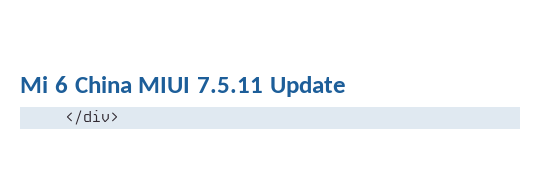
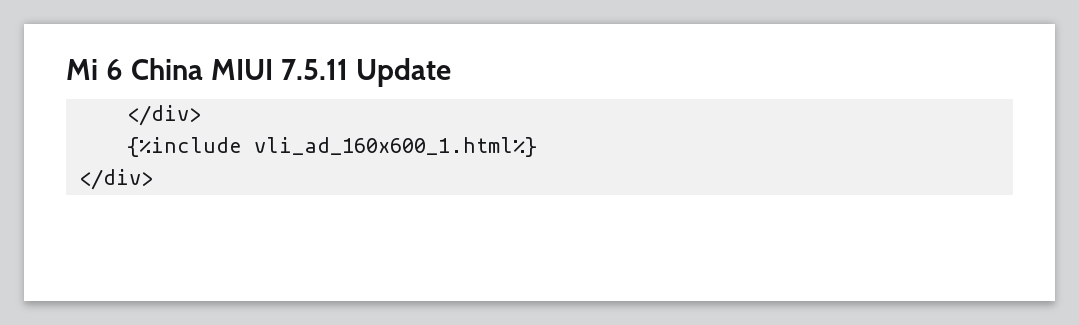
(119, 117) none -> [126,137,537,157] [78,169,153,190] // {%include vli_ad_160x600_1.html%} // </div>

